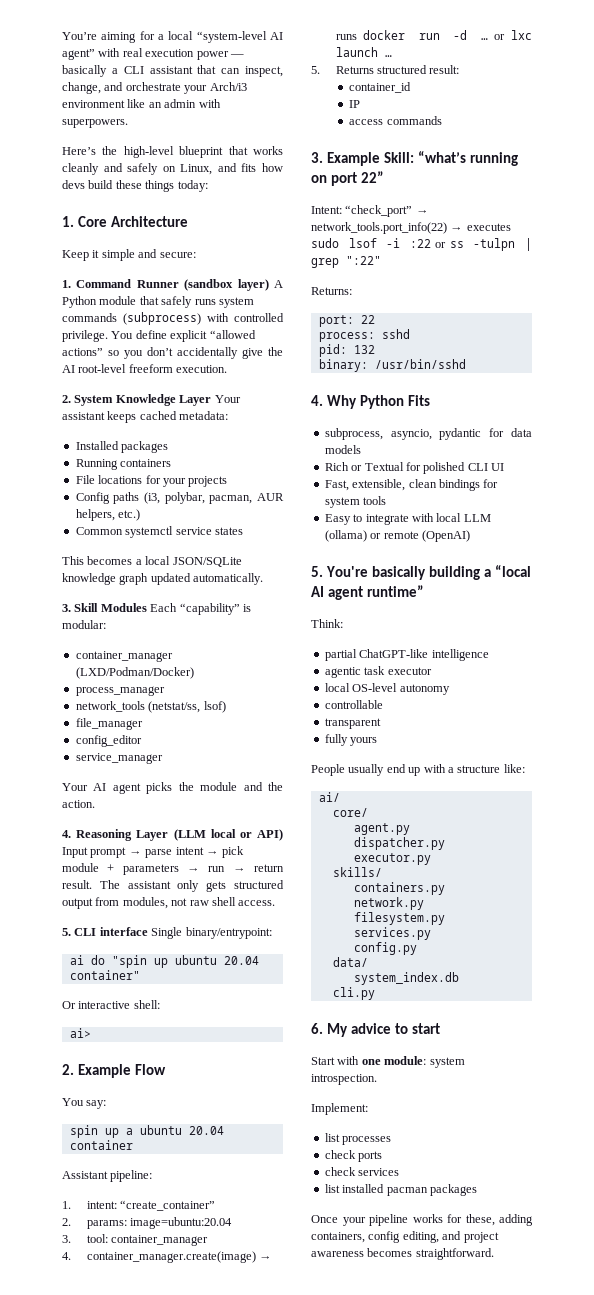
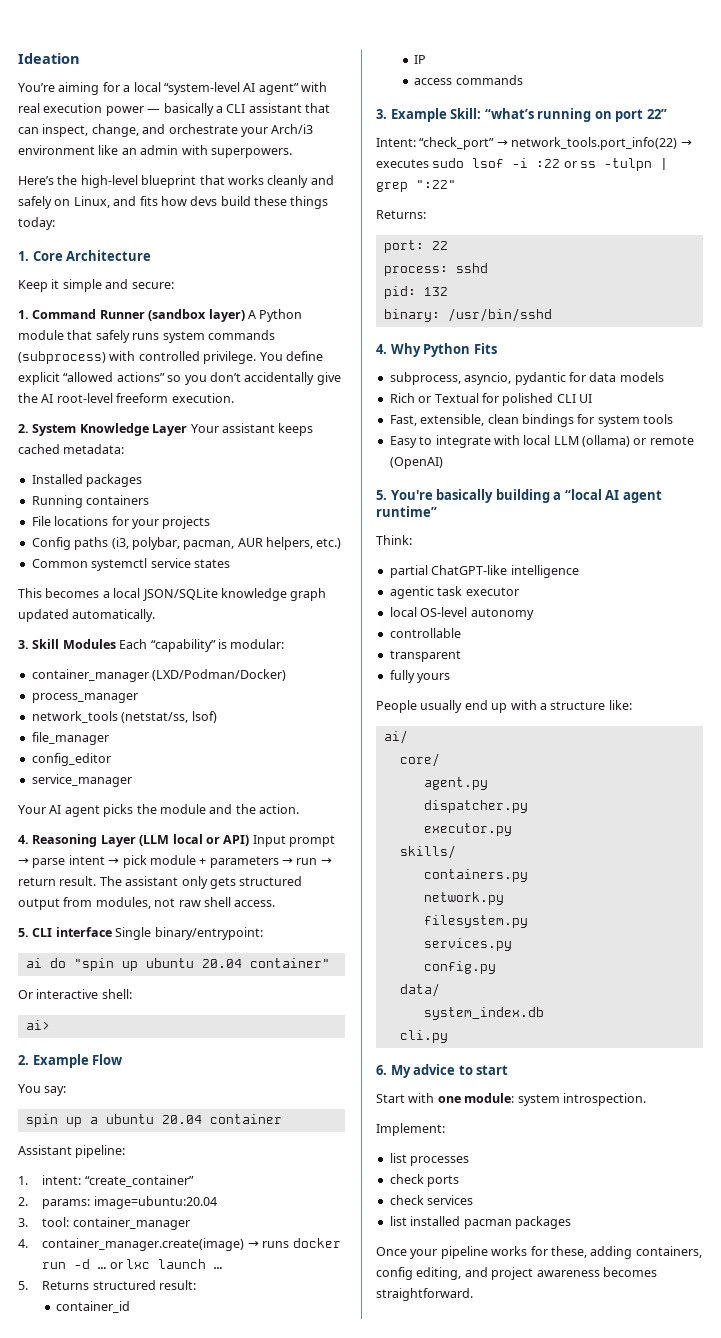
(62, 36) none -> [18,53,80,64] Ideation //

